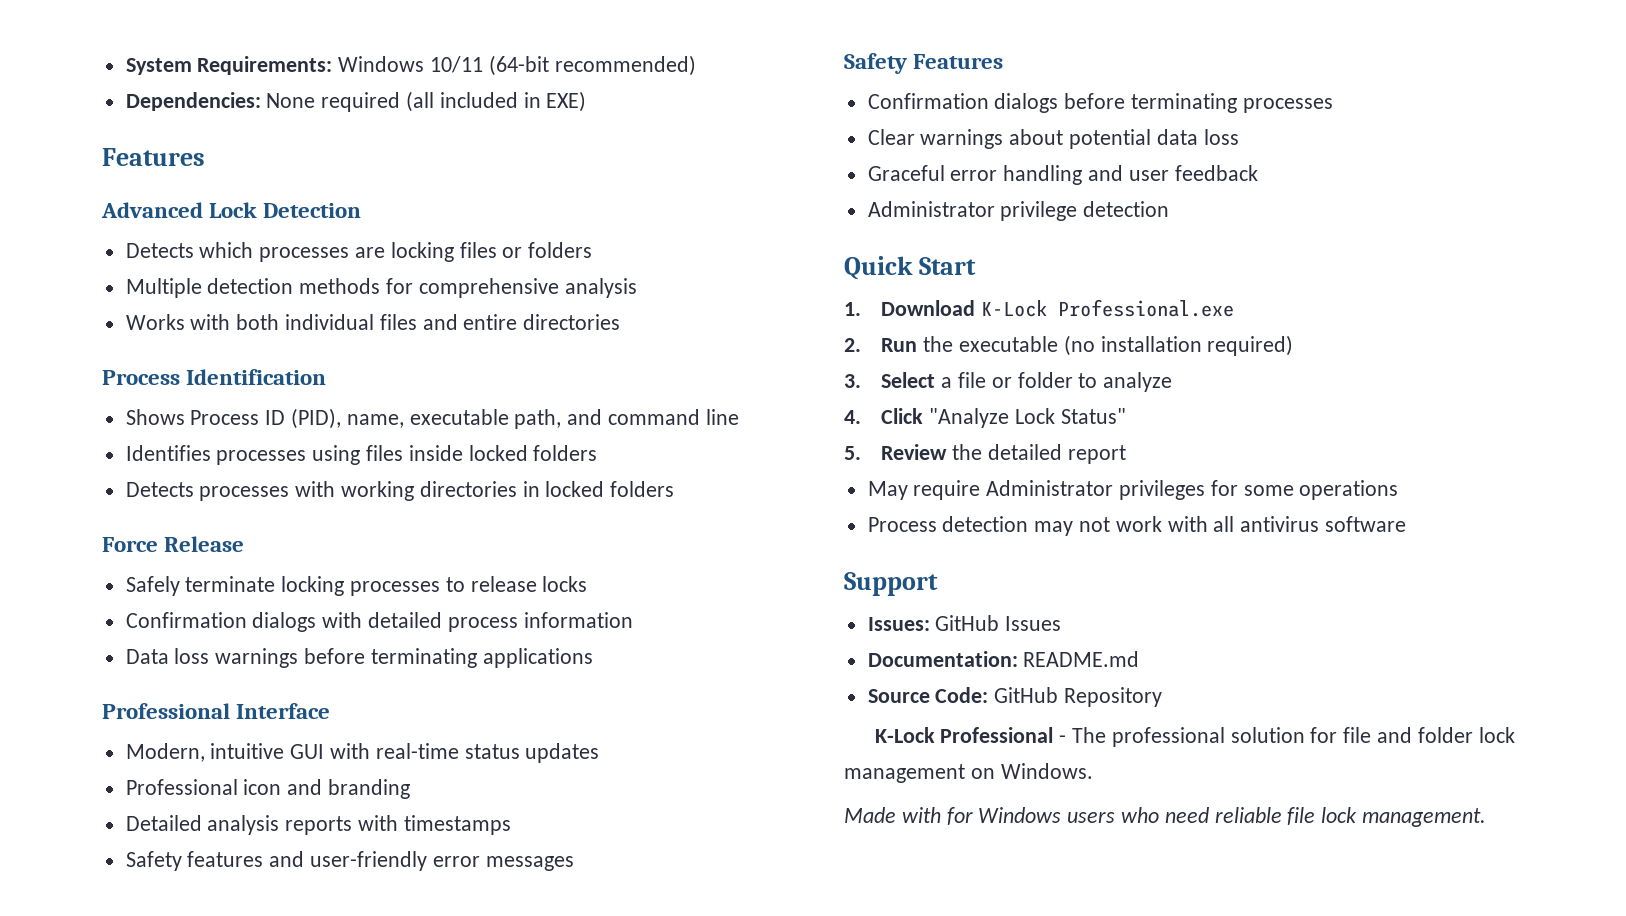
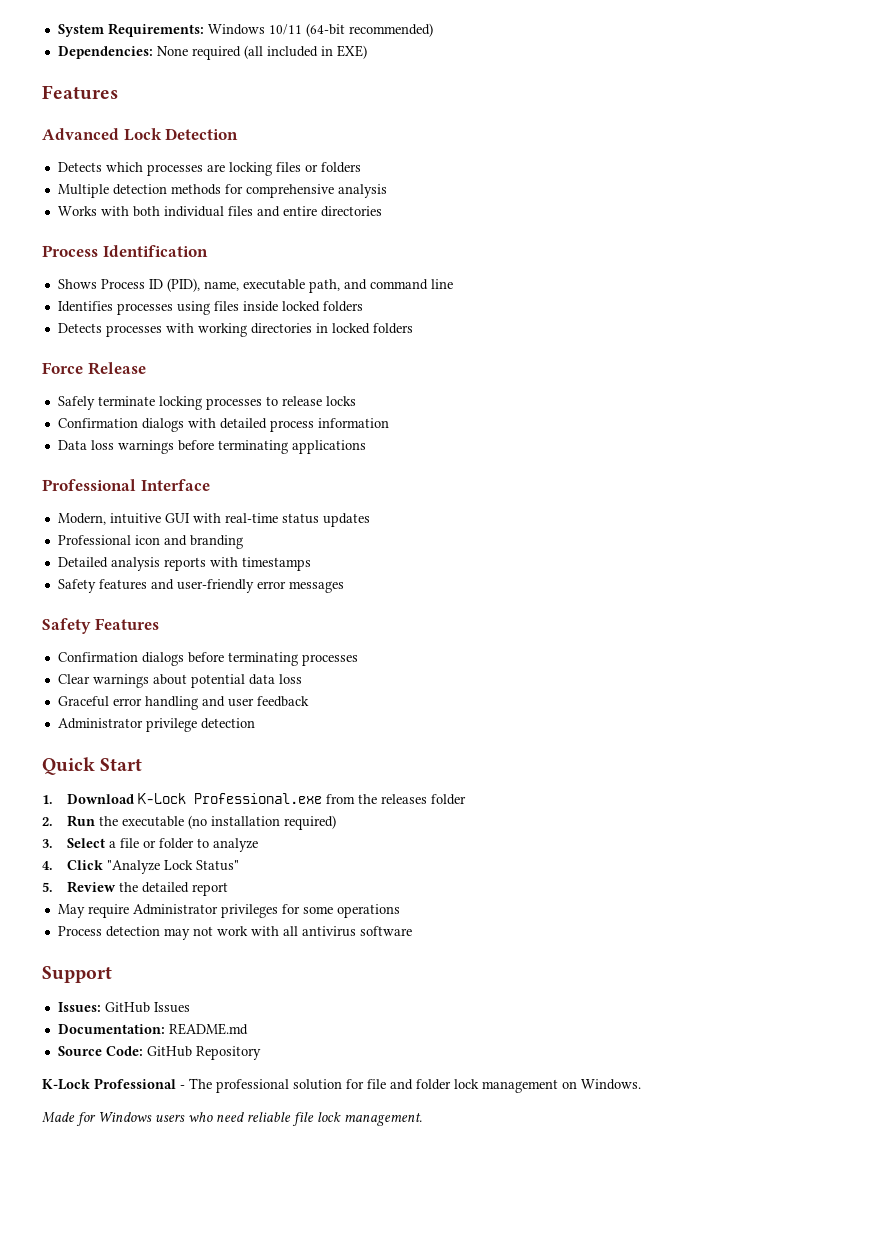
(1235, 308) none -> [325,794,466,805] from the releases folder
[901,807,941,823] with -> (75, 1117) none

